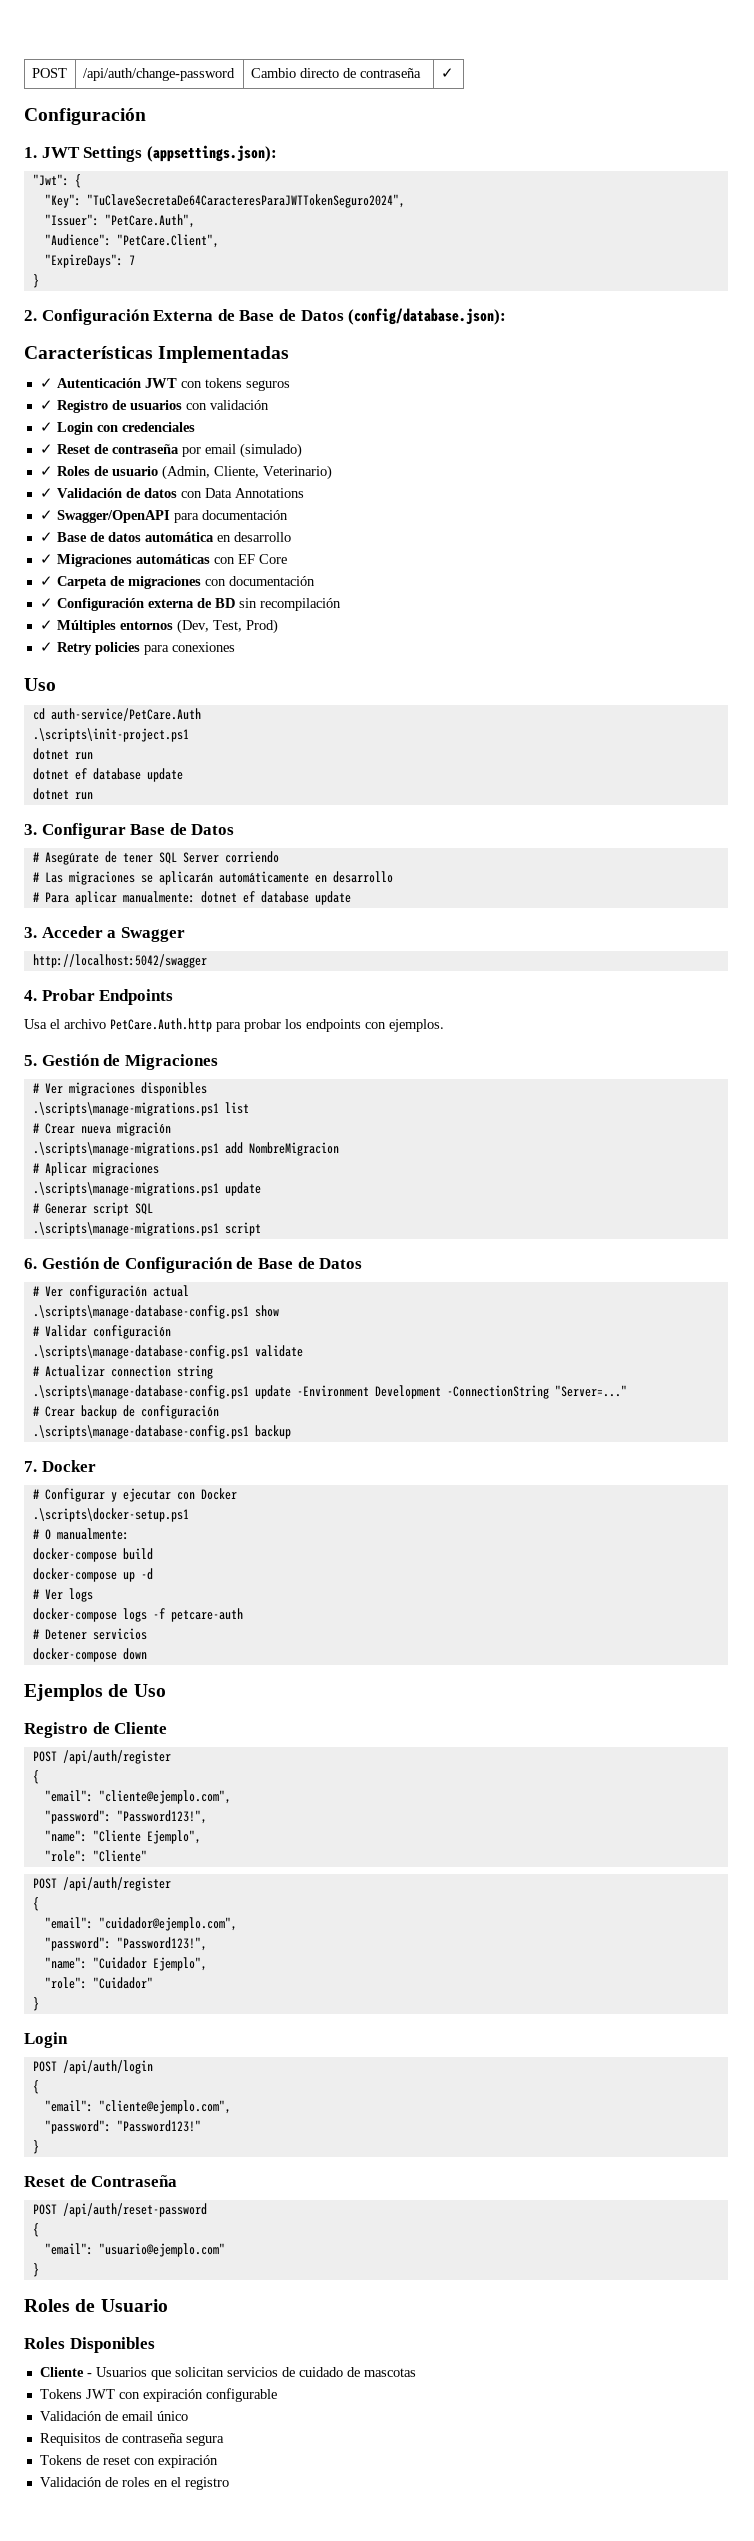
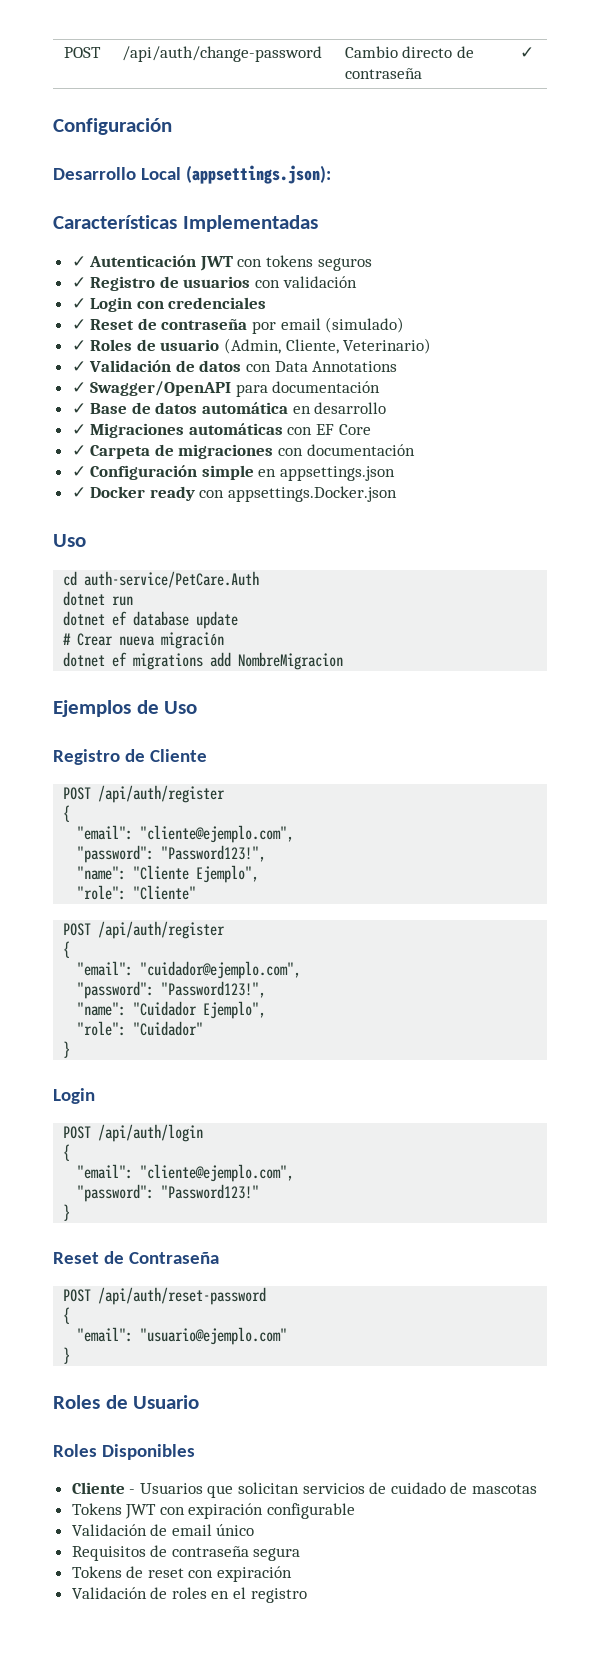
[24,145,277,162] [32,174,81,188] [44,194,405,208] [44,214,195,228] [44,234,219,248] [44,254,135,268] [32,274,39,288] [24,308,507,325] 1. JWT Settings (appsettings.json): // "Jwt": { // "Key": "TuClaveSecretaDe64CaracteresParaJWTTokenSeguro2024", // "Issuer": "PetCare.Auth", // "Audience": "PetCare.Client", // "ExpireDays": 7 // } // 2. Configuración Externa de Base de Datos (config/database.json): -> [53,165,332,184] Desarrollo Local (appsettings.json):
[147,598,341,611] [39,619,278,634] [39,642,235,655] externa de BD sin recompilación // ✓ Múltiples entornos (Dev, Test, Prod) // ✓ Retry policies para conexiones -> [201,465,396,481] [71,486,398,502] simple en appsettings.json // ✓ Docker ready con appsettings.Docker.json
[32,728,189,742] // .\scripts\init-project.ps1 -> (260, 579) none
[32,788,93,800] [24,823,235,839] [32,851,279,865] [32,871,393,885] [32,891,351,905] [24,926,185,942] [32,954,207,968] [24,989,174,1005] [24,1018,444,1032] [24,1054,218,1070] [32,1082,207,1096] [32,1102,249,1116] // dotnet run // 3. Configurar Base de Datos // # Asegúrate de tener SQL Server corriendo // # Las migraciones se aplicarán automáticamente en desarrollo // # Para aplicar manualmente: dotnet ef database update // 3. Acceder a Swagger // http://localhost:5042/swagger // 4. Probar Endpoints // Usa el archivo PetCare.Auth.http para probar los endpoints con ejemplos. // 5. Gestión de Migraciones // # Ver migraciones disponibles // .\scripts\manage-migrations.ps1 list -> (239, 620) none
[32,1142,219,1156] .\scripts\manage-migrations.ps1 -> [63,652,204,670] dotnet ef migrations
[32,1162,159,1176] [32,1182,261,1196] [32,1202,153,1216] [32,1222,261,1236] [24,1257,363,1273] [32,1285,189,1299] [32,1305,279,1319] [32,1325,171,1339] [32,1345,303,1359] [32,1365,213,1379] [32,1385,627,1399] [32,1405,219,1419] [32,1425,291,1439] [24,1460,96,1472] [32,1488,237,1502] [32,1508,189,1522] [32,1528,129,1540] [32,1548,153,1562] [32,1568,153,1582] [32,1588,93,1602] [32,1608,243,1622] [32,1628,147,1640] [32,1648,147,1662] // # Aplicar migraciones // .\scripts\manage-migrations.ps1 update // # Generar script SQL // .\scripts\manage-migrations.ps1 script // 6. Gestión de Configuración de Base de Datos // # Ver configuración actual // .\scripts\manage-database-config.ps1 show // # Validar configuración // .\scripts\manage-database-config.ps1 validate // # Actualizar connection string // .\scripts\manage-database-config.ps1 update -Environment Development -ConnectionString "Server=..." // # Crear backup de configuración // .\scripts\manage-database-config.ps1 backup // 7. Docker // # Configurar y ejecutar con Docker // .\scripts\docker-setup.ps1 // # O manualmente: // docker-compose build // docker-compose up -d // # Ver logs // docker-compose logs -f petcare-auth // # Detener servicios // docker-compose down -> (344, 661) none

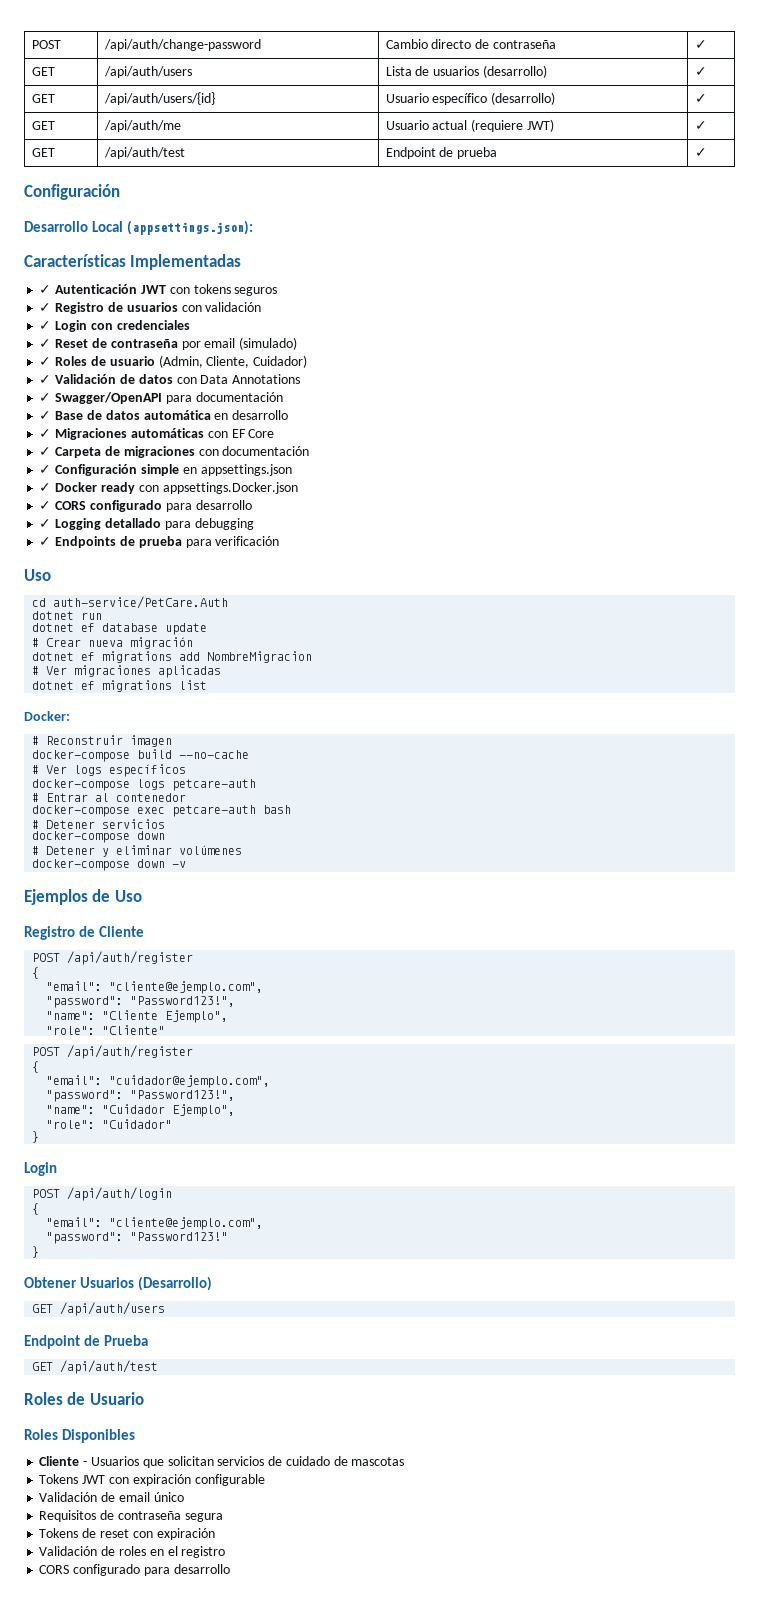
(534, 52) none -> [31,67,55,76] [103,66,192,78] [385,65,548,78] [694,67,707,76] [31,94,55,103] [103,92,215,105] [385,92,556,105] [694,94,707,103] [31,121,55,130] [103,120,181,132] [385,119,555,132] [694,121,707,130] [31,148,55,157] [103,147,185,159] [385,147,498,159] [694,148,707,157] // GET | /api/auth/users | Lista de usuarios (desarrollo) | ✓ // GET | /api/auth/users/{id} | Usuario específico (desarrollo) | ✓ // GET | /api/auth/me | Usuario actual (requiere JWT) | ✓ // GET | /api/auth/test | Endpoint de prueba | ✓
[343,338,432,354] Veterinario) -> [253,355,308,368] Cuidador)
(398, 494) none -> [39,500,252,512] [39,518,254,530] [39,536,280,548] // ✓ CORS configurado para desarrollo // ✓ Logging detallado para debugging // ✓ Endpoints de prueba para verificación
(344, 661) none -> [32,665,222,678] [32,680,208,692] [24,711,70,721] [32,735,173,747] [32,749,250,762] [32,764,187,777] [32,779,257,791] [32,793,187,802] [32,805,292,817] [32,819,166,829] [32,831,166,843] [32,845,243,857] [32,859,187,871] // # Ver migraciones aplicadas // dotnet ef migrations list // Docker: // # Reconstruir imagen // docker-compose build --no-cache // # Ver logs específicos // docker-compose logs petcare-auth // # Entrar al contenedor // docker-compose exec petcare-auth bash // # Detener servicios // docker-compose down // # Detener y eliminar volúmenes // docker-compose down -v
[53,1251,220,1264] [63,1287,267,1305] [63,1307,71,1324] [77,1327,288,1345] [63,1347,71,1364] Reset de Contraseña // POST /api/auth/reset-password // { // "email": "usuario@ejemplo.com" // } -> [24,1276,213,1291] [32,1302,166,1316] [24,1335,149,1349] [32,1360,159,1374] Obtener Usuarios (Desarrollo) // GET /api/auth/users // Endpoint de Prueba // GET /api/auth/test
(307, 1595) none -> [39,1564,230,1576] // CORS configurado para desarrollo

